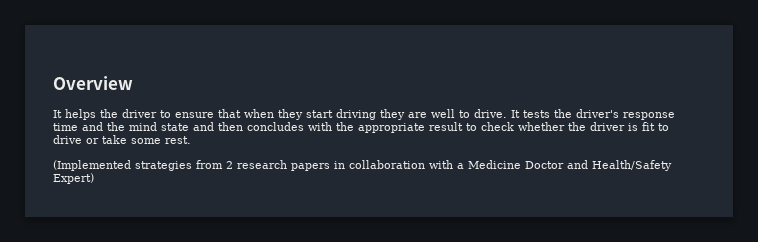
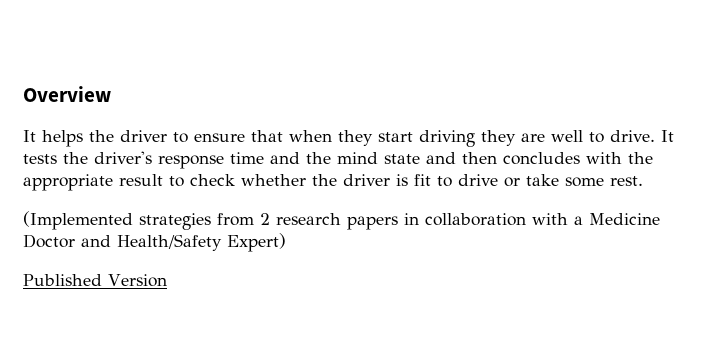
(94, 178) none -> [23,274,167,287] // Published Version

